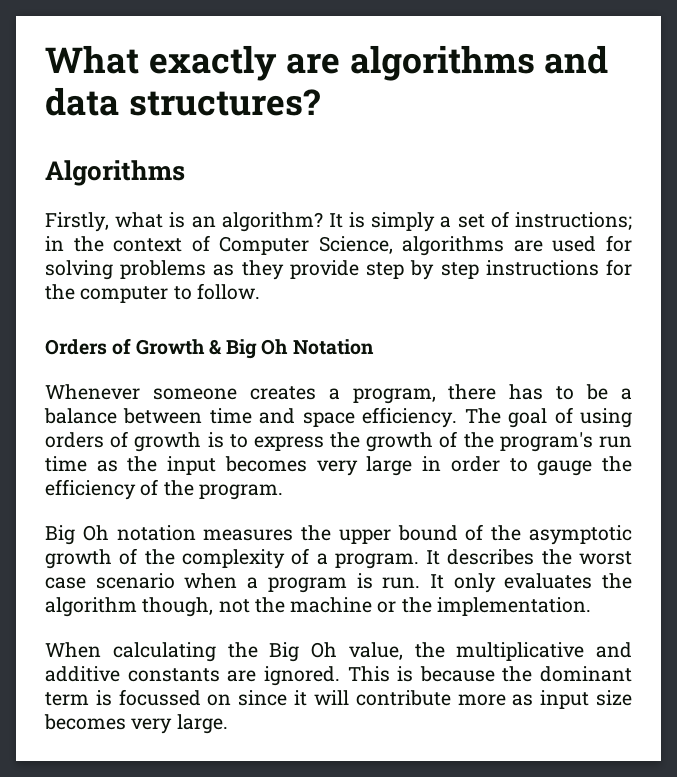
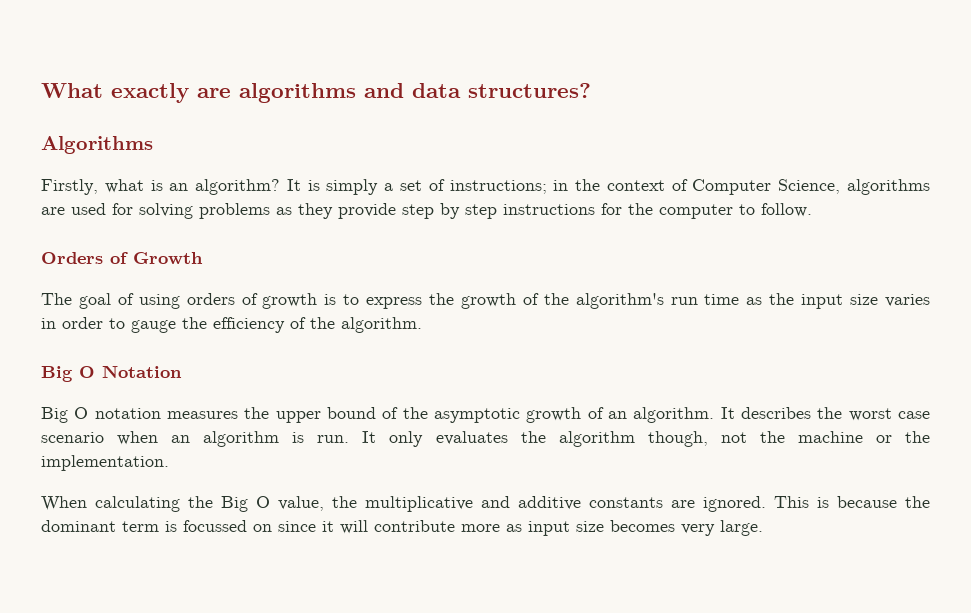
[208,339,374,359] [45,384,633,404] [44,407,458,428] & Big Oh Notation // Whenever someone creates a program, there has to be a balance between time and space efficiency. -> (203, 258) //
[499,432,593,452] program's -> [575,293,664,309] algorithm's
[224,456,413,476] becomes very large -> [850,294,931,307] size varies
[198,484,283,500] [45,525,109,545] program. // Big Oh -> [341,317,422,333] [41,365,182,382] [41,407,89,423] algorithm. // Big O Notation // Big O
[144,548,419,569] the complexity of a program. -> [608,407,715,423] an algorithm.
[247,577,347,593] a program -> [171,431,280,447] an algorithm
[311,642,337,658] Oh -> [256,496,270,508] O

